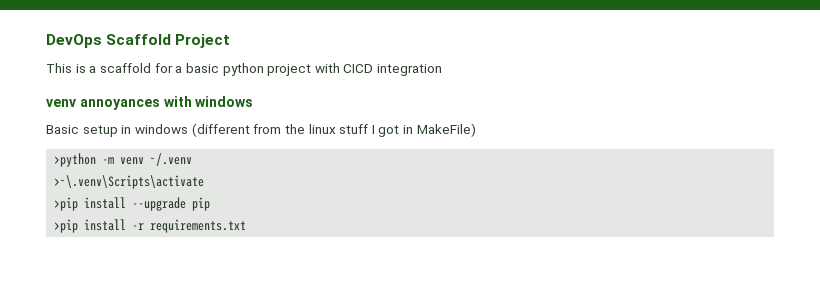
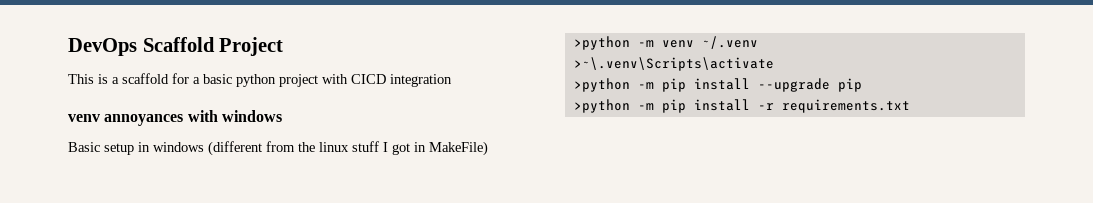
[54,197,79,211] >pip -> [573,78,686,92] >python -m pip
[54,219,79,233] >pip -> [573,99,686,113] >python -m pip

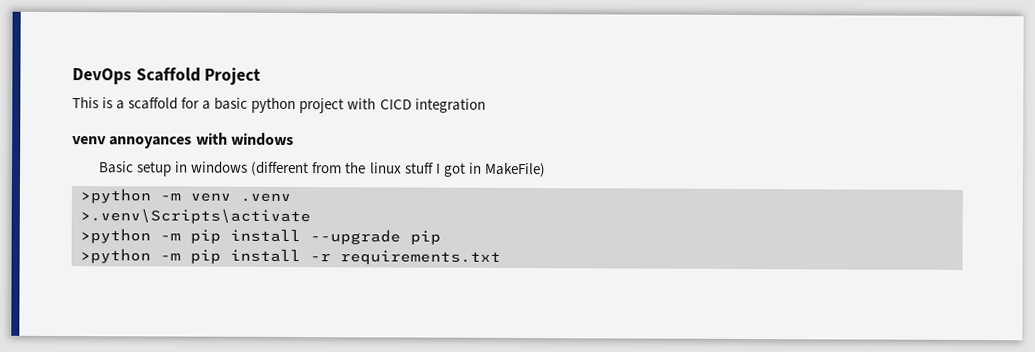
[701,36,758,49] [573,57,774,71] ~/.venv // >~\.venv\Scripts\activate -> [240,192,291,203] [80,208,311,225] .venv // >.venv\Scripts\activate

